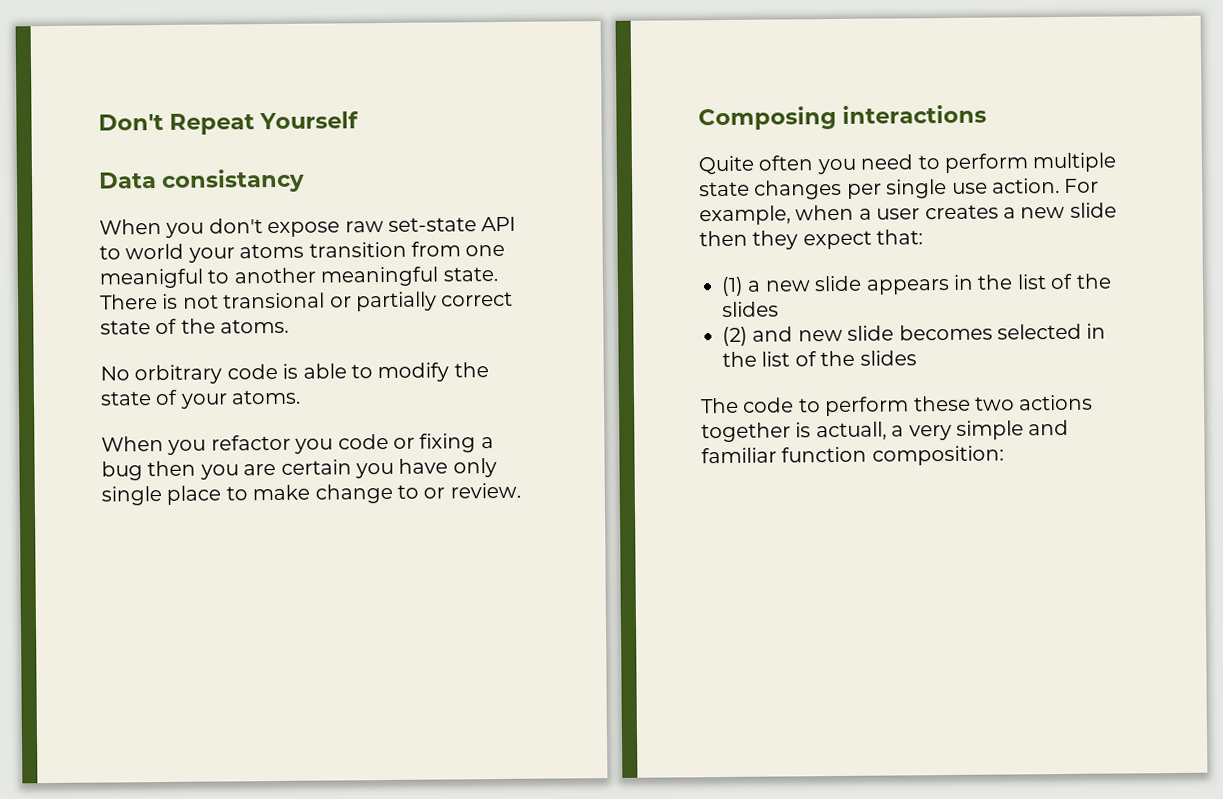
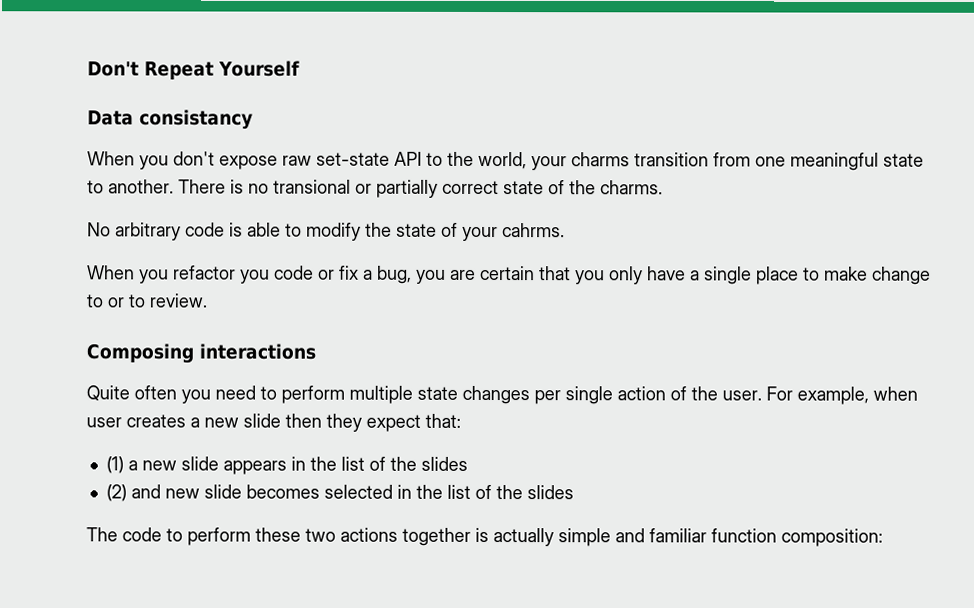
[125,241,506,263] [99,266,498,289] world your atoms transition from one meanigful to another meaningful state. -> [447,151,924,171] [87,179,174,194] the world, your charms transition from one meaningful state to another.
[182,294,219,309] not -> [248,183,269,194] no
[220,318,290,334] atoms. -> [600,180,663,195] charms.
[134,364,223,385] orbitrary -> [115,222,181,241] arbitrary
[231,389,302,405] atoms. -> [502,223,565,238] cahrms.
[419,433,494,453] [101,458,497,481] fixing a bug then you are certain you have only -> [339,265,700,285] fix a bug, you are certain that you only have a
(446, 493) none -> [128,294,146,308] to
[951,178,1060,194] use action. -> [617,386,762,401] action of the user.
[858,208,872,220] a -> (918, 393) none
[815,421,952,441] actuall, a very -> [493,528,554,547] actually

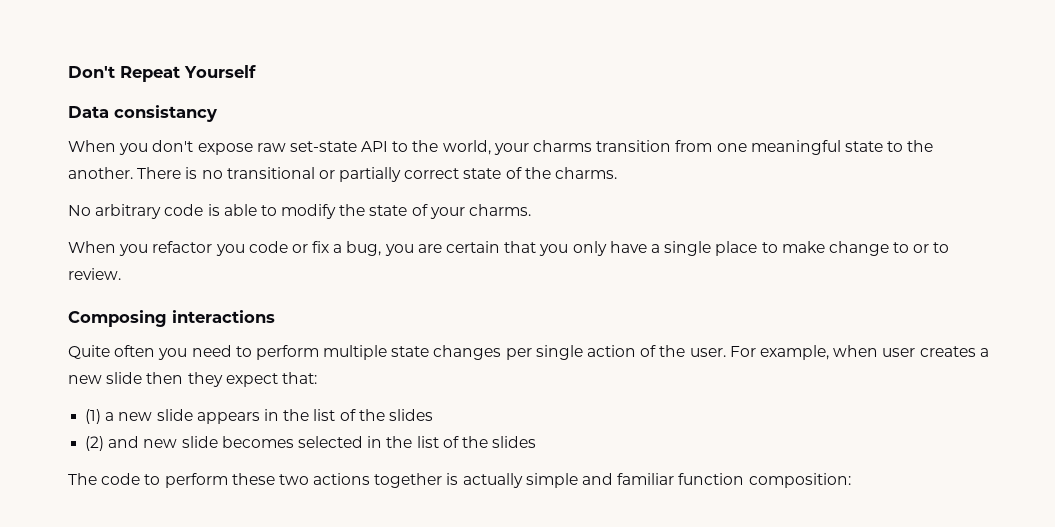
(104, 187) none -> [907,140,934,152] the
[273,179,351,194] transional -> [226,167,315,179] transitional
[502,223,565,238] cahrms. -> [469,204,532,216] charms.

